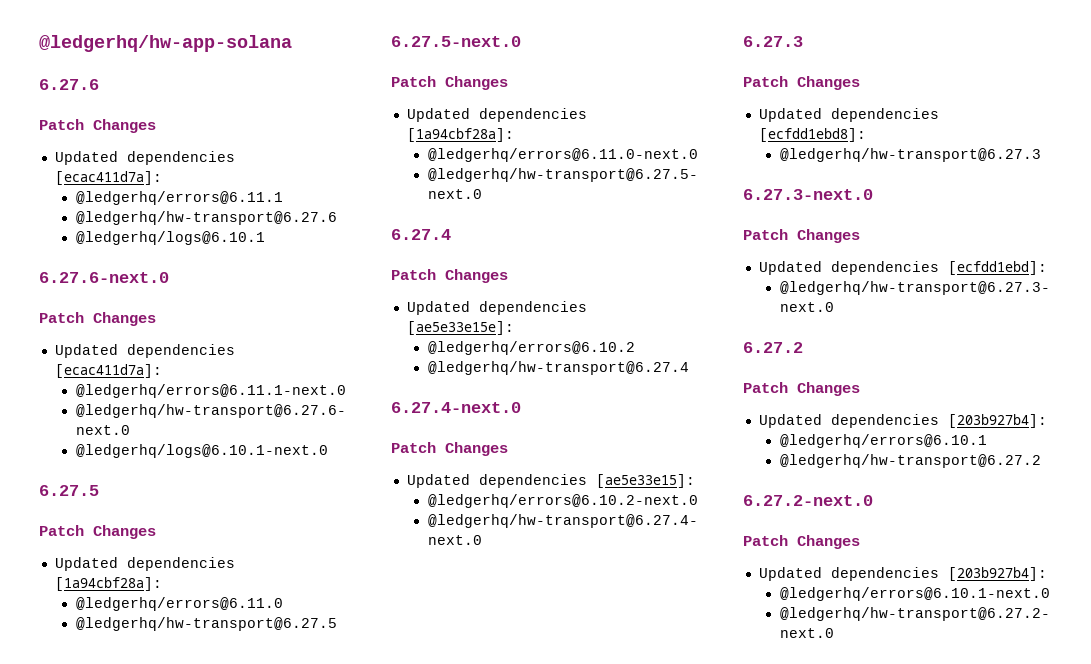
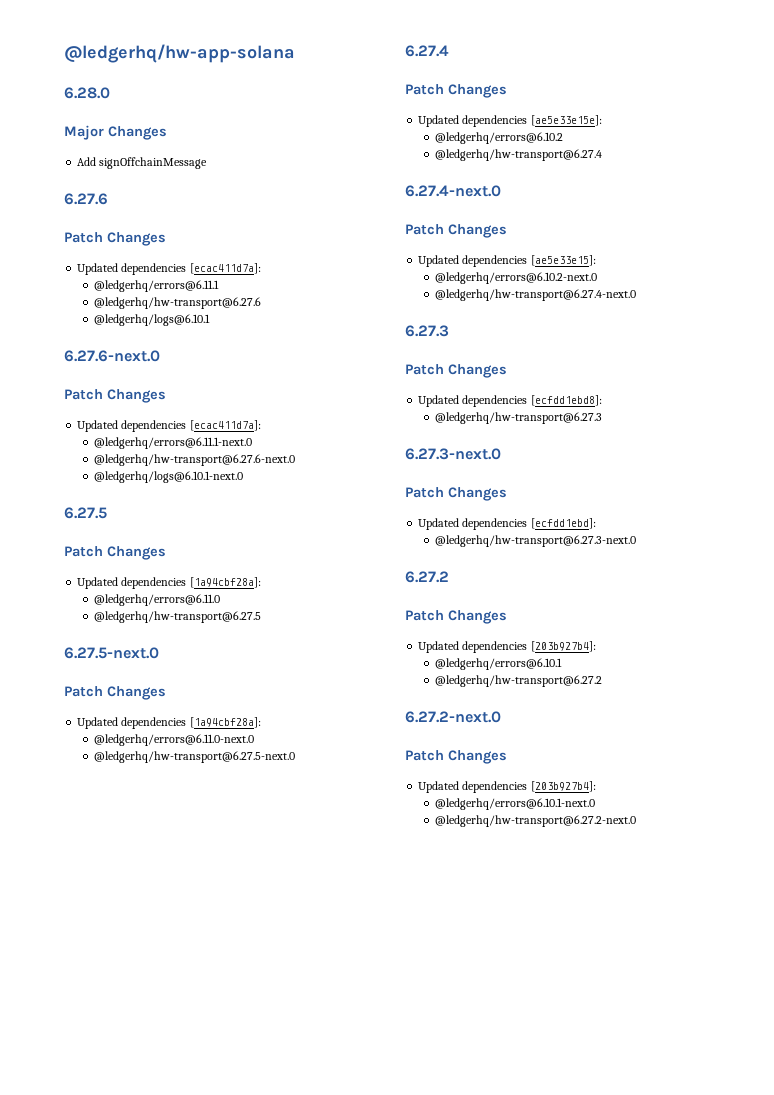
(292, 43) none -> [64,87,110,99] [64,125,167,140] [77,157,208,169] // 6.28.0 // Major Changes // Add signOffchainMessage

